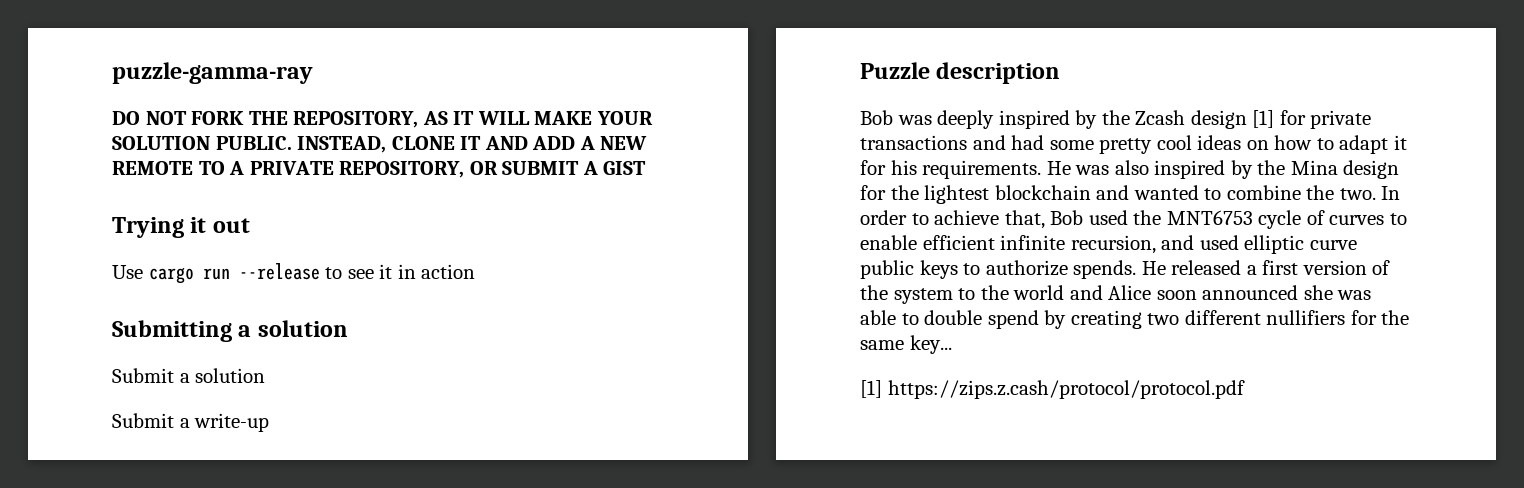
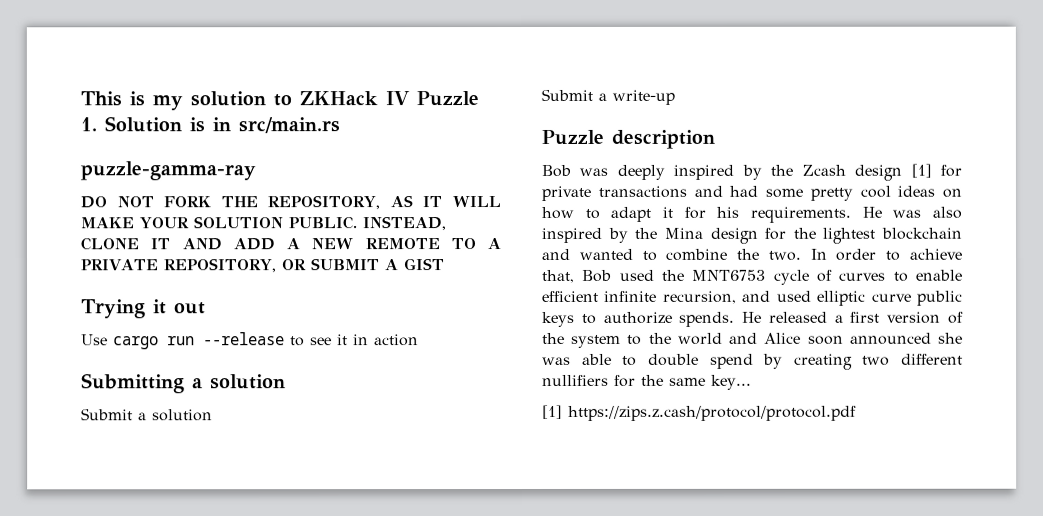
(112, 73) none -> [80,91,479,111] [80,116,340,134] This is my solution to ZKHack IV Puzzle 1. Solution is in src/main.rs //

